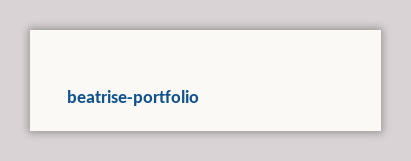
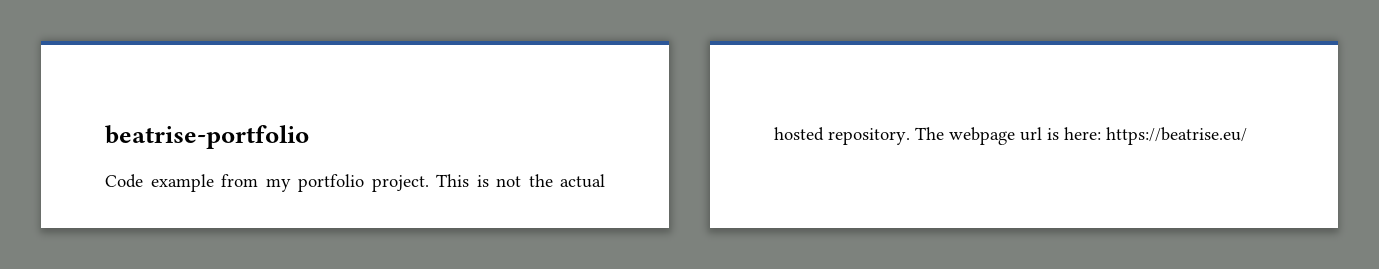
(199, 98) none -> [105,174,605,192] [774,127,1247,145] // Code example from my portfolio project. This is not the actual hosted repository. The webpage url is here: https://beatrise.eu/

